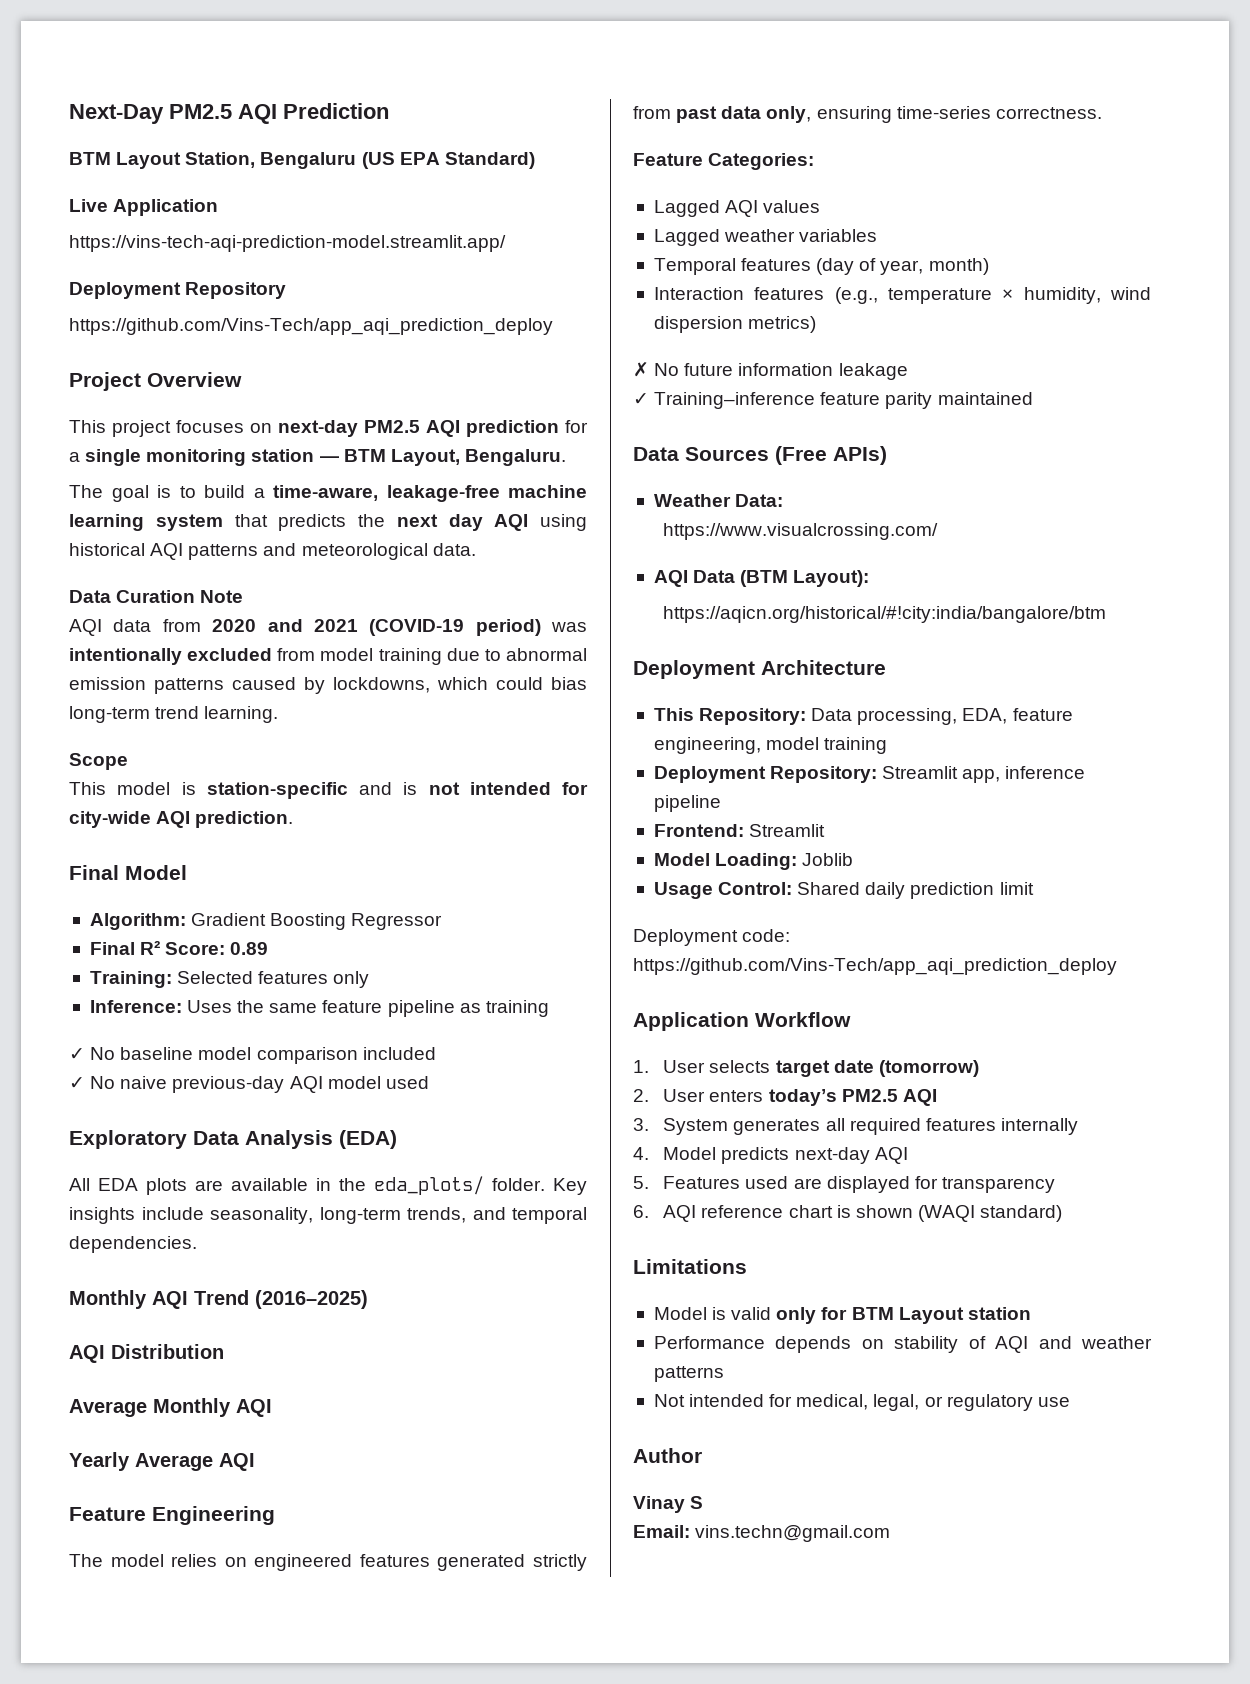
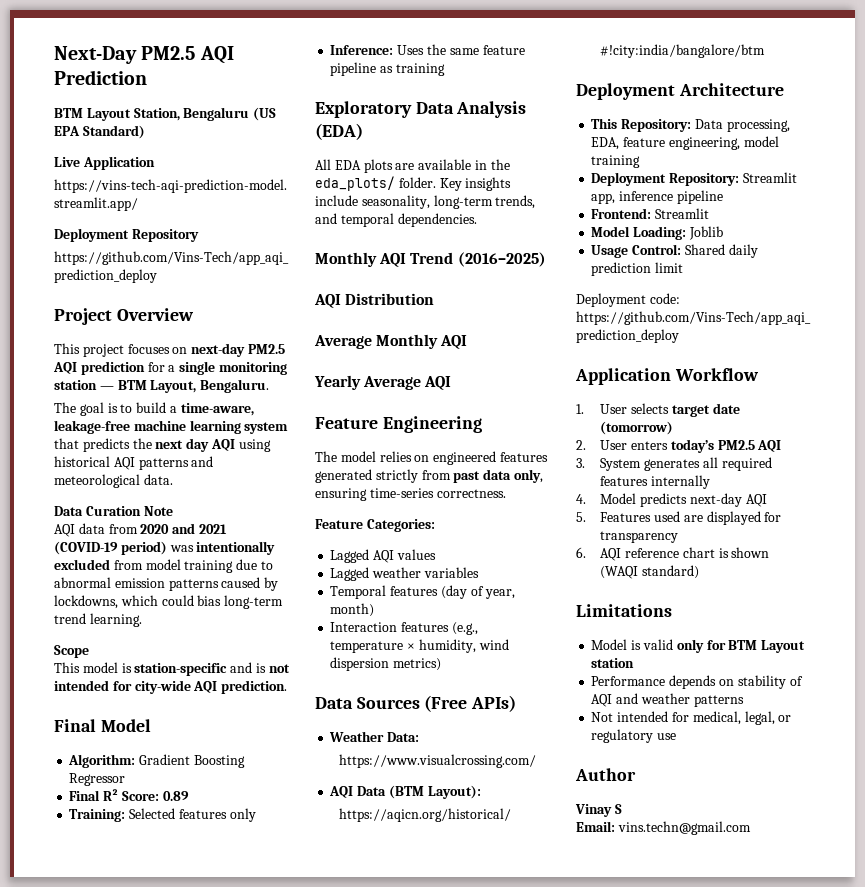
[69,1047,436,1064] [69,1076,429,1093] // ✓ No baseline model comparison included // ✓ No naive previous-day AQI model used -> (445, 69) none
[633,362,908,380] [633,392,1033,409] // ✗ No future information leakage // ✓ Training–inference feature parity maintained -> (442, 664) none

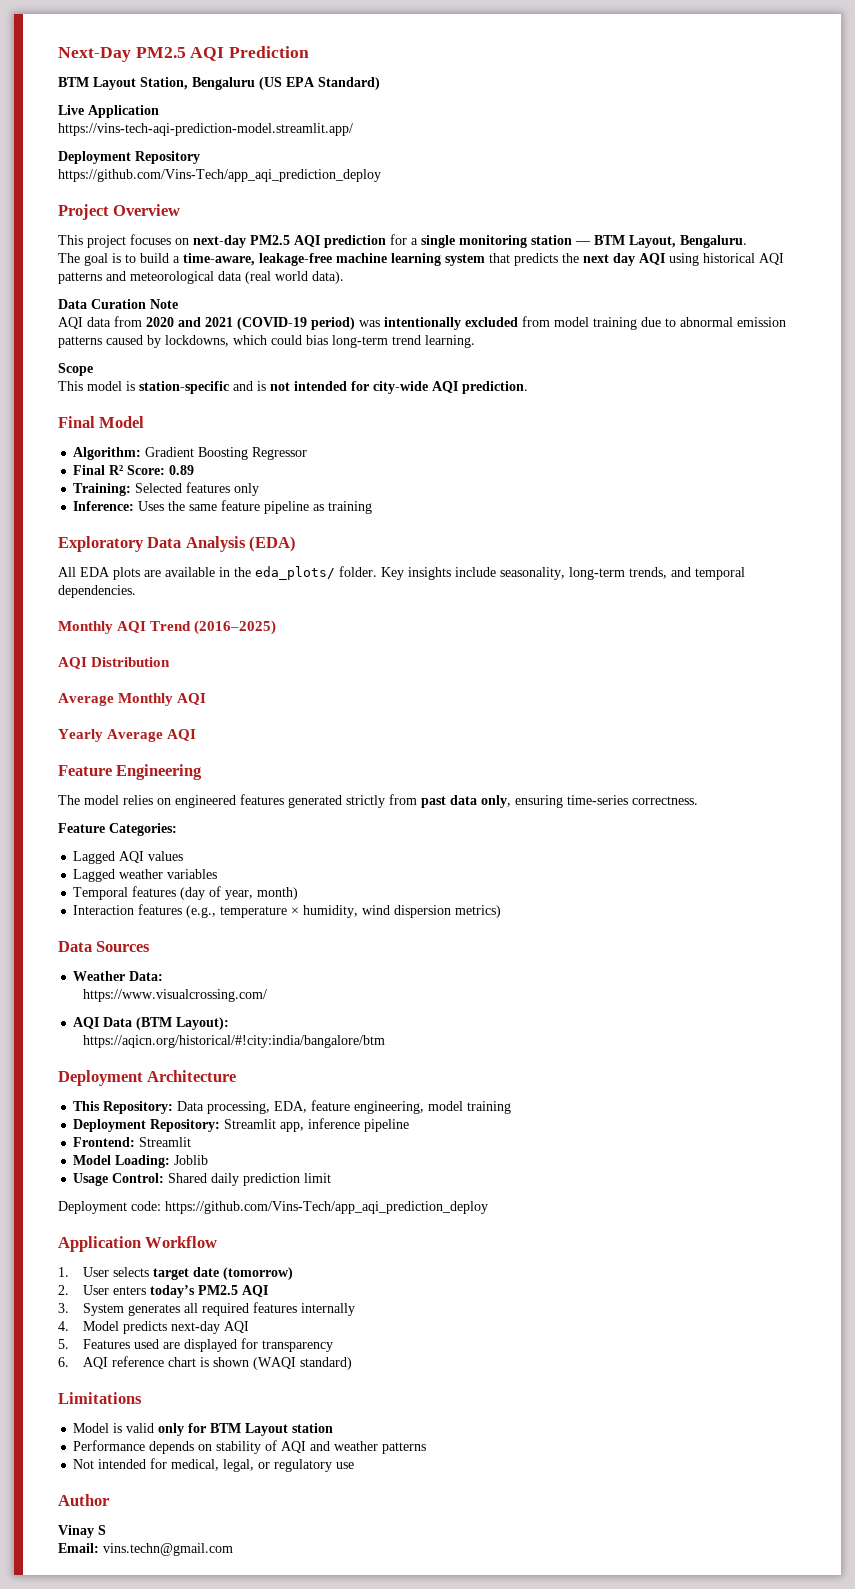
[143,474,173,485] data. -> [218,271,344,284] data (real world data).
[424,695,517,712] (Free APIs) -> (151, 946) none

